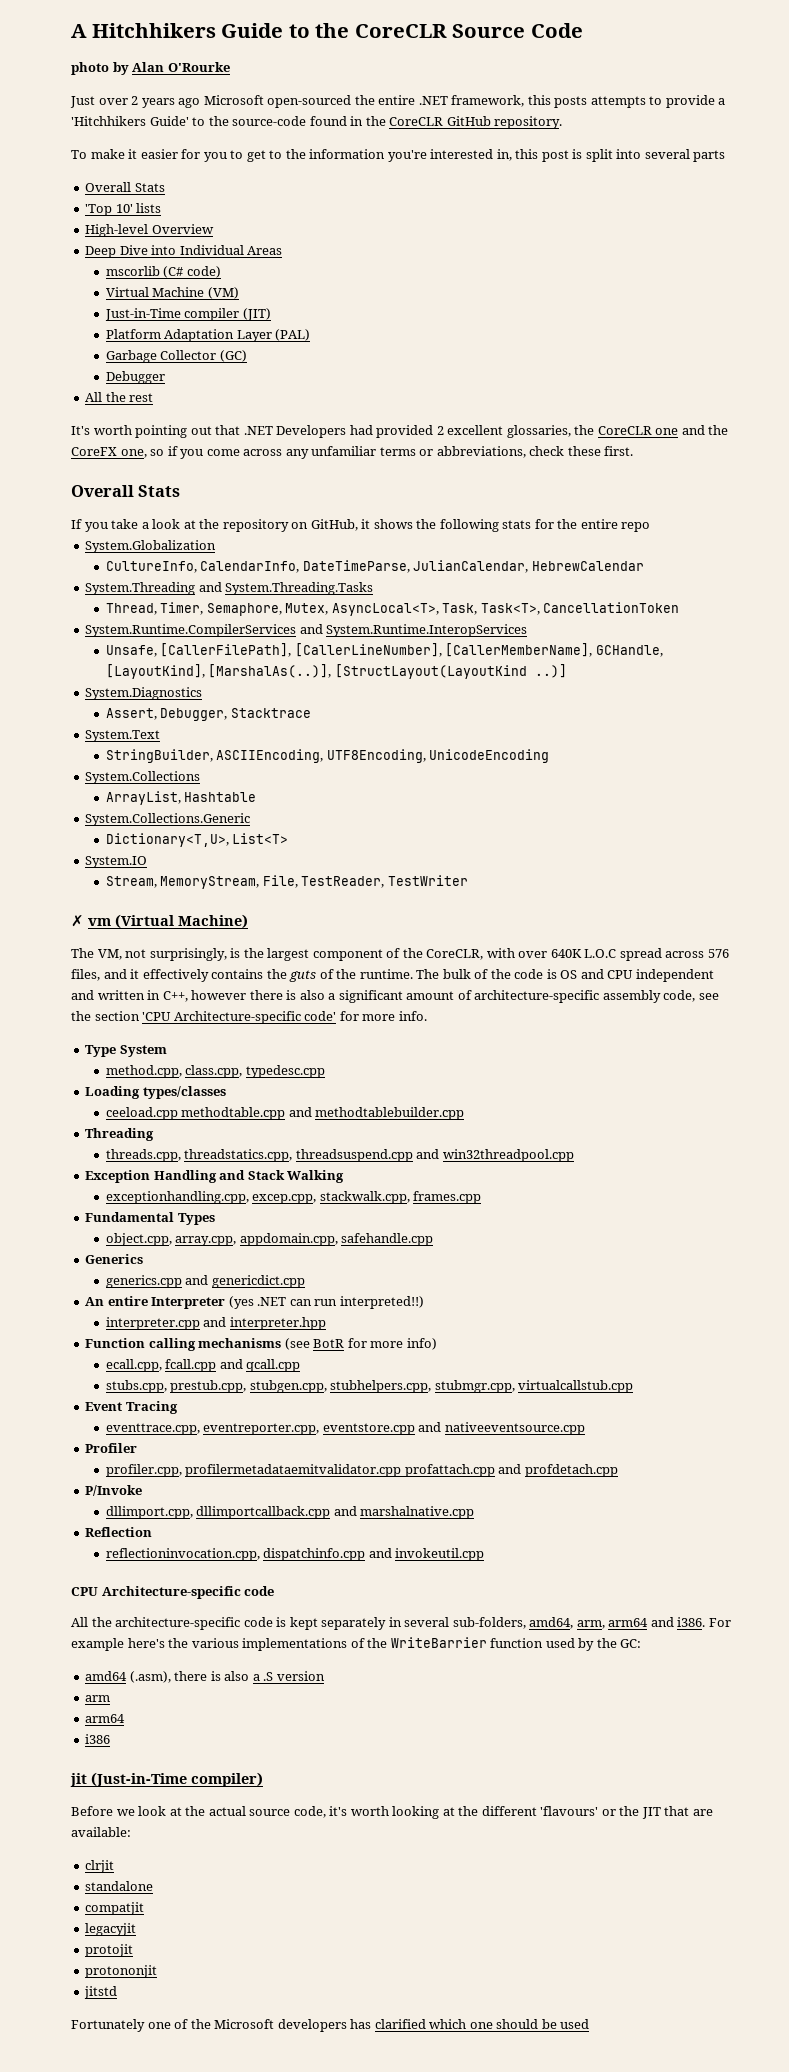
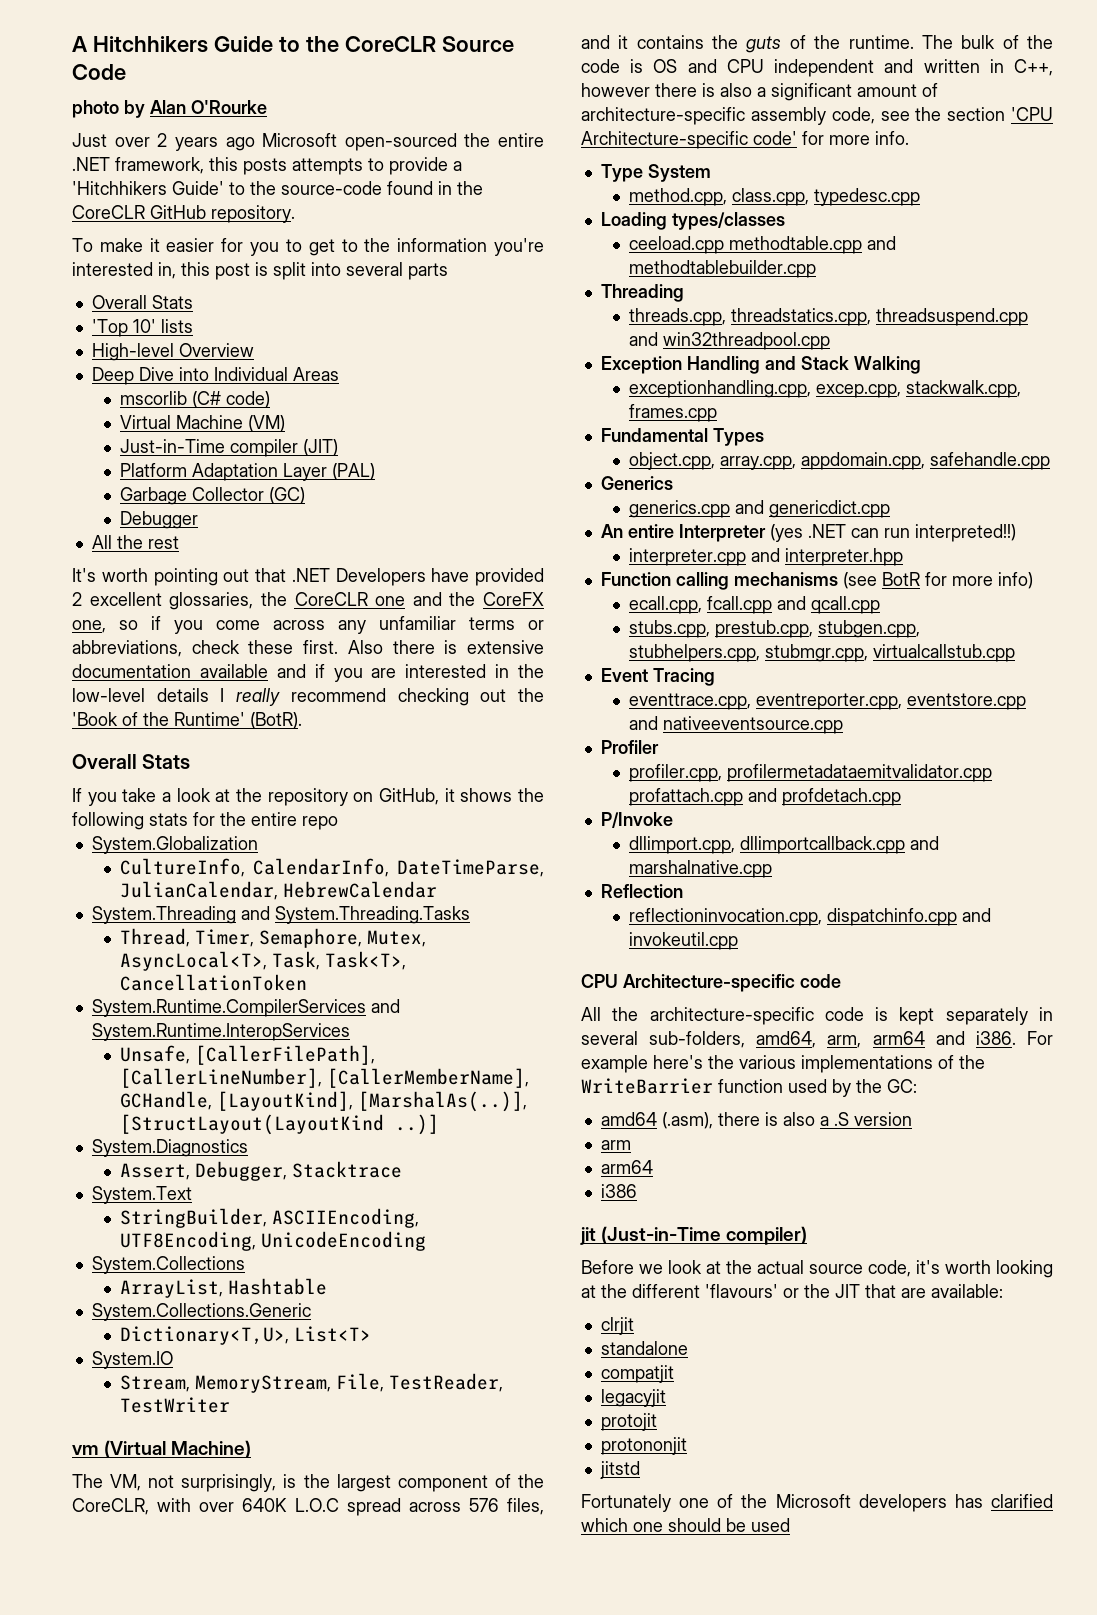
[349,425,373,435] had -> [431,568,470,582] have
(634, 451) none -> [347,640,544,654] [72,664,544,682] [72,688,544,706] [72,712,302,729] Also there is extensive documentation available and if you are interested in the low-level details I really recommend checking out the 'Book of the Runtime' (BotR).
[71,915,84,927] ✗ -> (230, 1405) none
[142,969,209,982] effectively -> (629, 42) none

